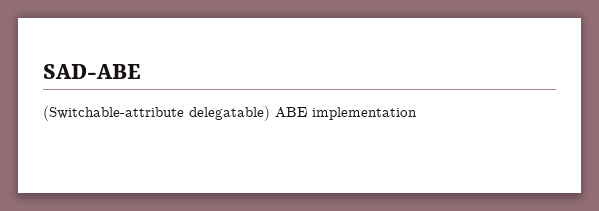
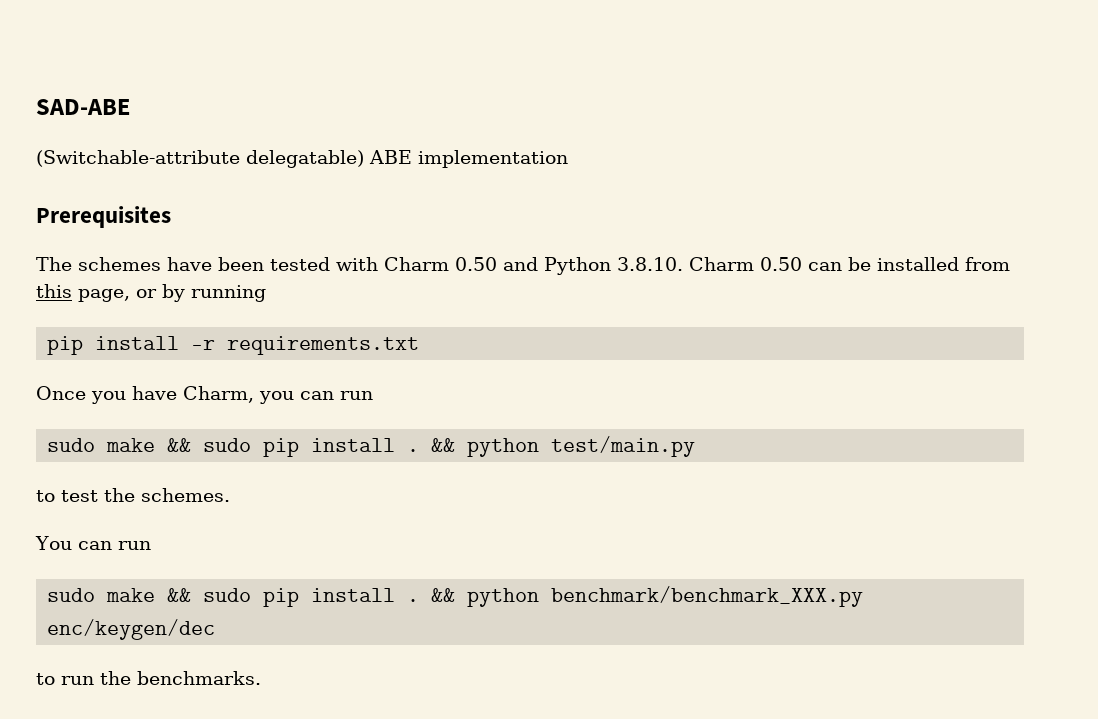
(417, 113) none -> [36,206,171,228] [36,257,1010,275] [36,284,266,302] [47,336,420,355] [36,386,373,404] [47,436,696,457] [36,488,230,502] [35,536,151,550] [47,586,864,607] [47,619,216,640] [36,671,261,685] // Prerequisites // The schemes have been tested with Charm 0.50 and Python 3.8.10. Charm 0.50 can be installed from this page, or by running // pip install -r requirements.txt // Once you have Charm, you can run // sudo make && sudo pip install . && python test/main.py // to test the schemes. // You can run // sudo make && sudo pip install . && python benchmark/benchmark_XXX.py enc/keygen/dec // to run the benchmarks.

